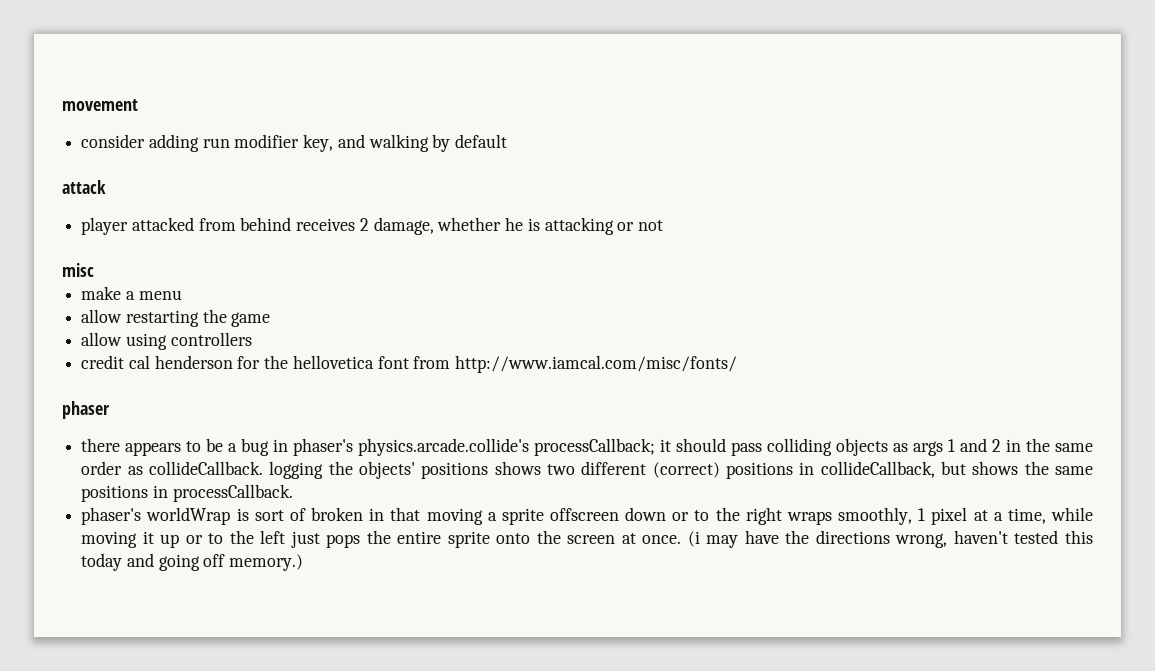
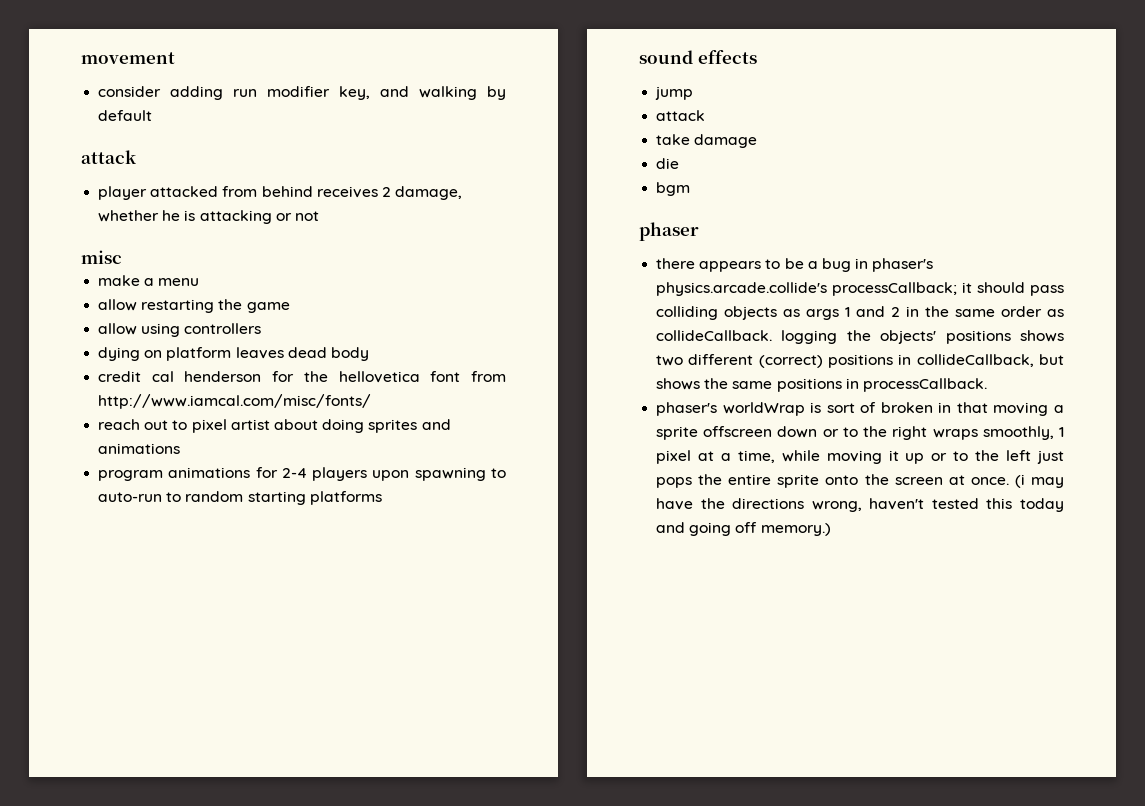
(252, 339) none -> [98,347,369,361] // dying on platform leaves dead body
(738, 364) none -> [98,419,451,433] [98,443,181,454] [98,467,506,481] [98,491,382,505] [639,50,757,64] [655,86,694,100] [656,110,706,121] [656,134,758,148] [656,158,680,169] [656,182,691,196] // reach out to pixel artist about doing sprites and animations // program animations for 2-4 players upon spawning to auto-run to random starting platforms // sound effects // jump // attack // take damage // die // bgm

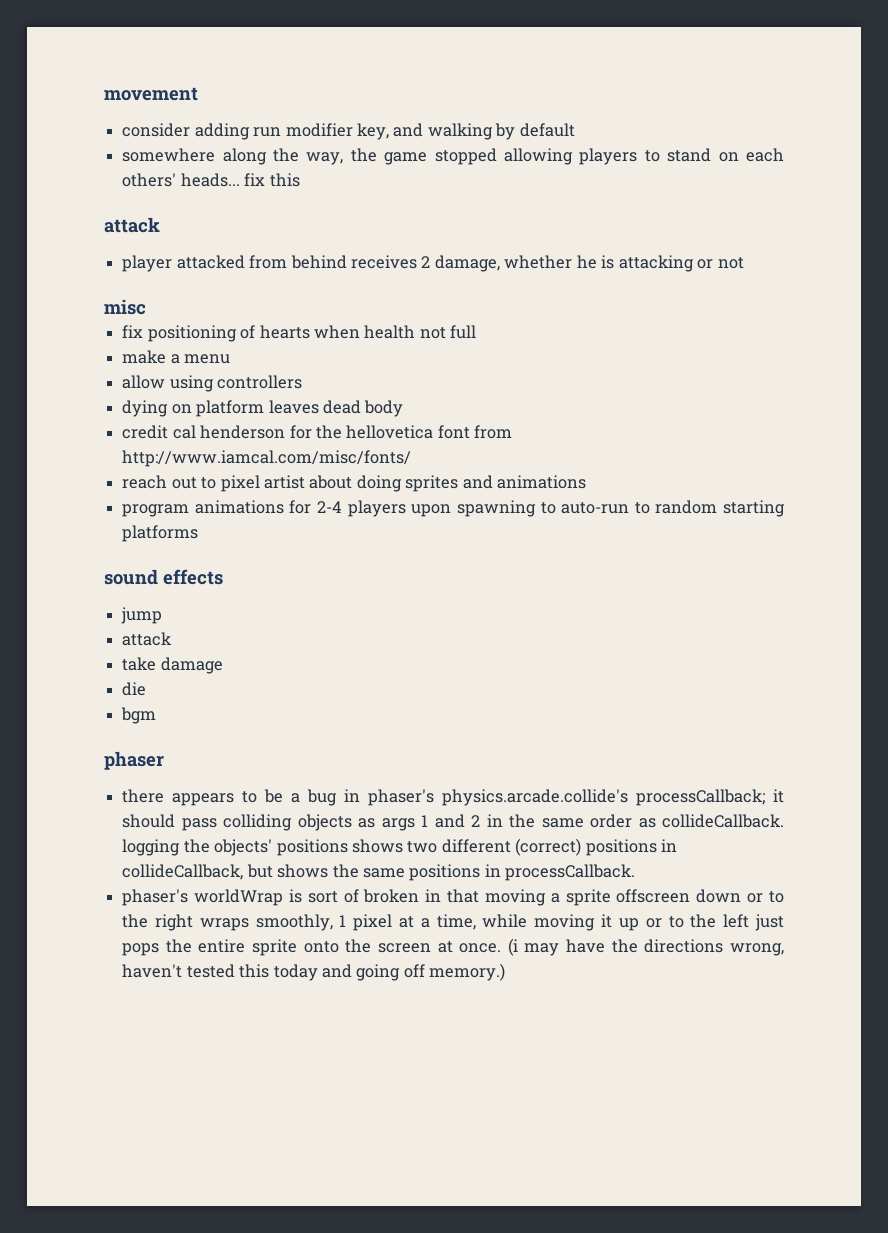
(153, 115) none -> [122,148,784,165] [122,173,300,187] // somewhere along the way, the game stopped allowing players to stand on each others' heads... fix this
(122, 257) none -> [122,325,477,342] // fix positioning of hearts when health not full
[98,299,290,313] // allow restarting the game -> (231, 359) none

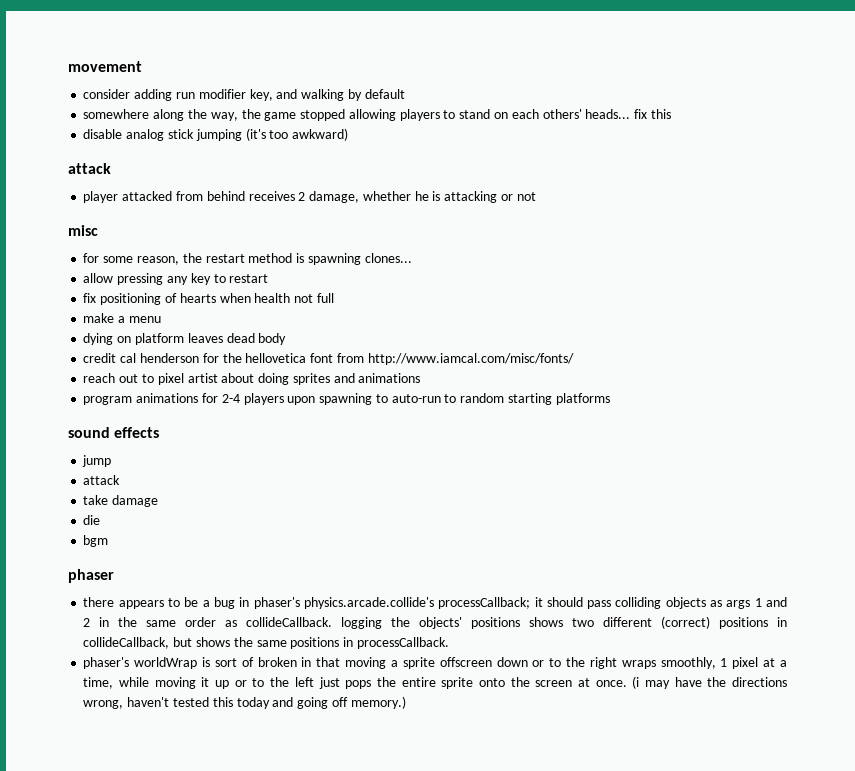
(300, 180) none -> [83,128,349,141] // disable analog stick jumping (it's too awkward)
(146, 307) none -> [83,253,412,265] [83,273,269,285] // for some reason, the restart method is spawning clones... // allow pressing any key to restart
[122,375,303,392] // allow using controllers -> (161, 319) none

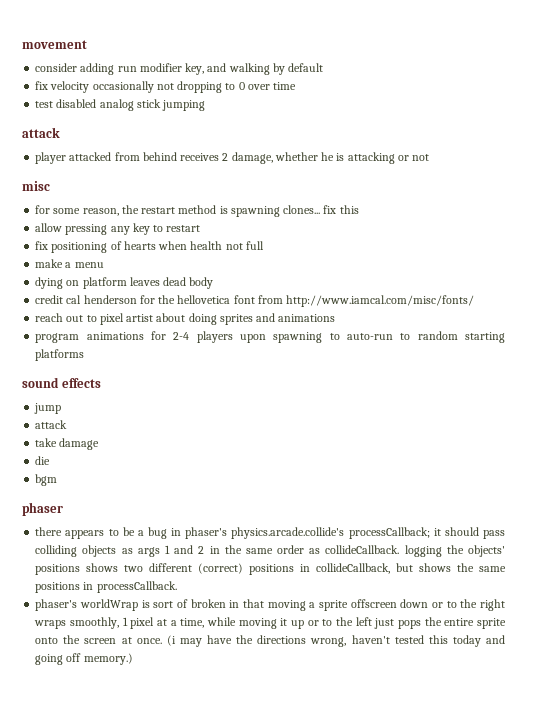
[83,109,671,121] [83,129,123,139] somewhere along the way, the game stopped allowing players to stand on each others' heads... fix this // disable -> [35,81,297,93] [35,99,97,108] fix velocity occasionally not dropping to 0 over time // test disabled
[245,128,349,141] (it's too awkward) -> (206, 105) none
(412, 258) none -> [323,205,359,214] fix this

